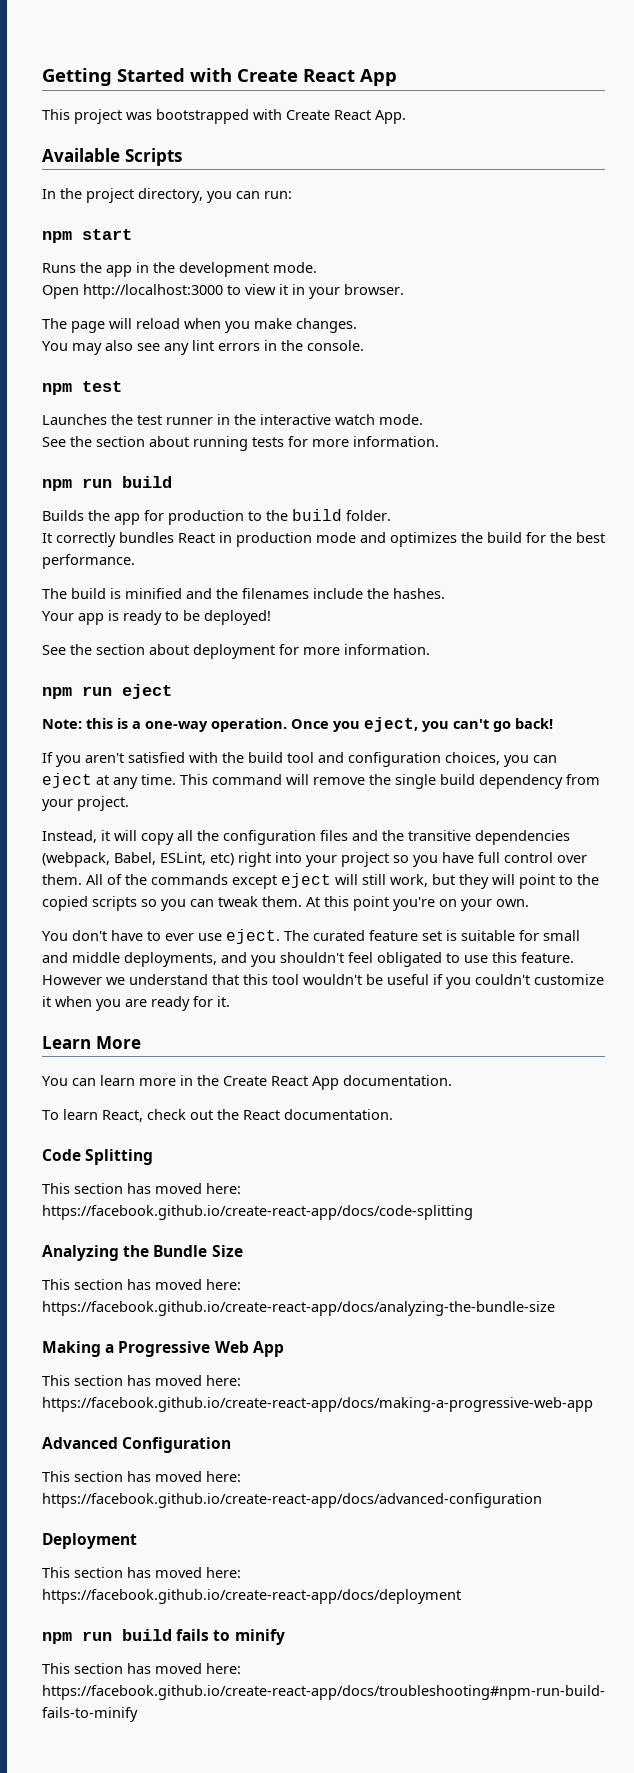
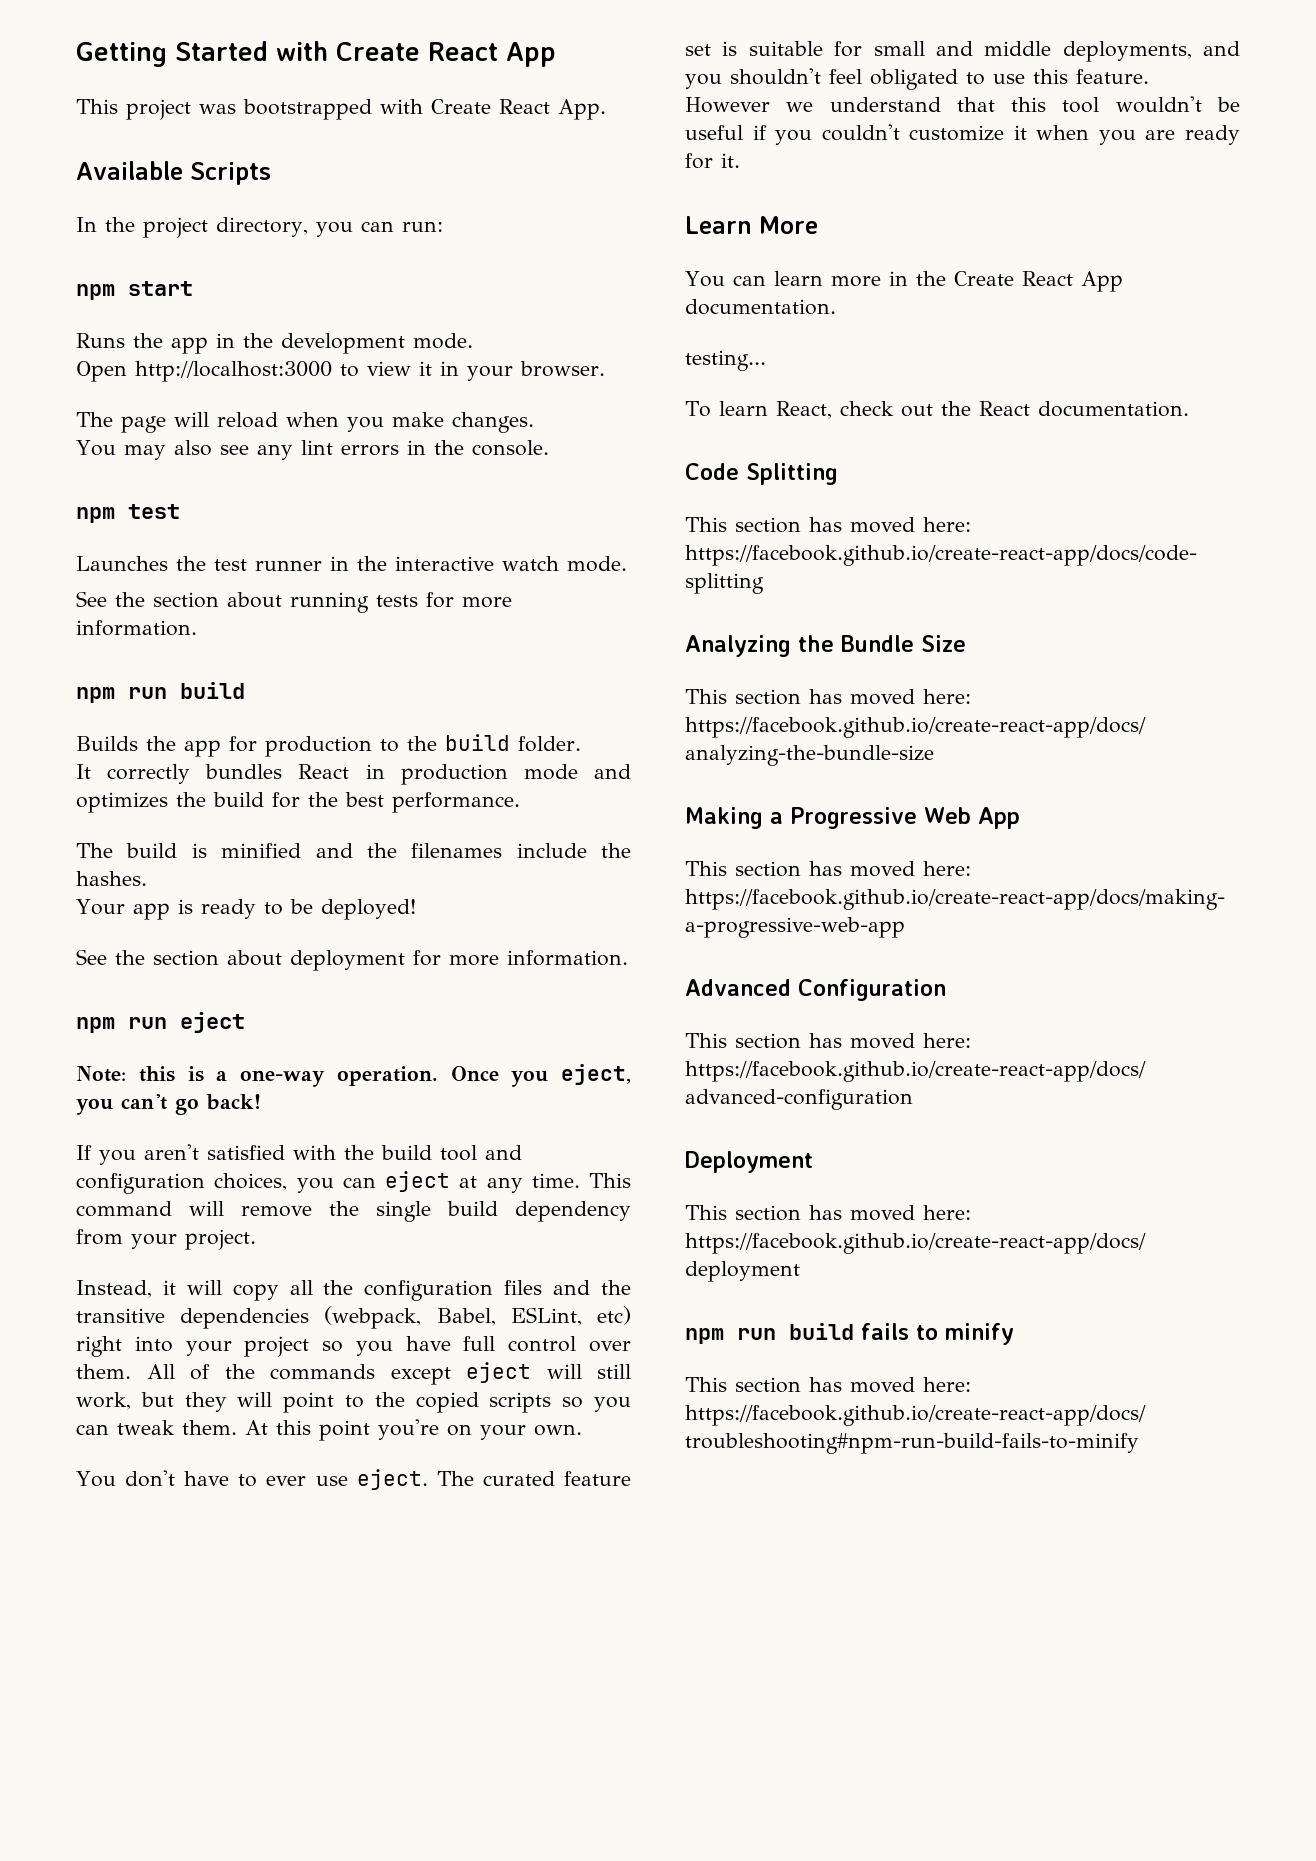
(452, 1080) none -> [685,350,766,371] // testing...

